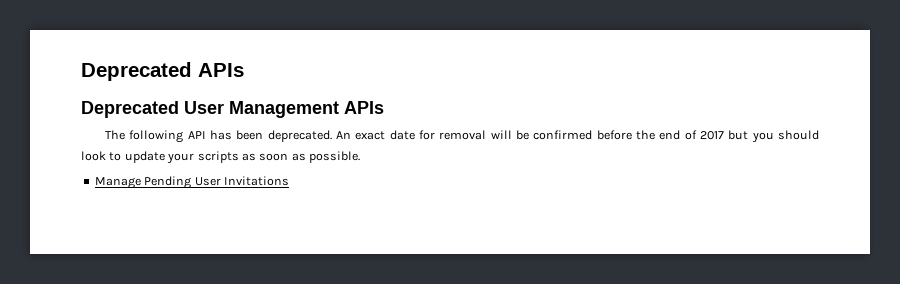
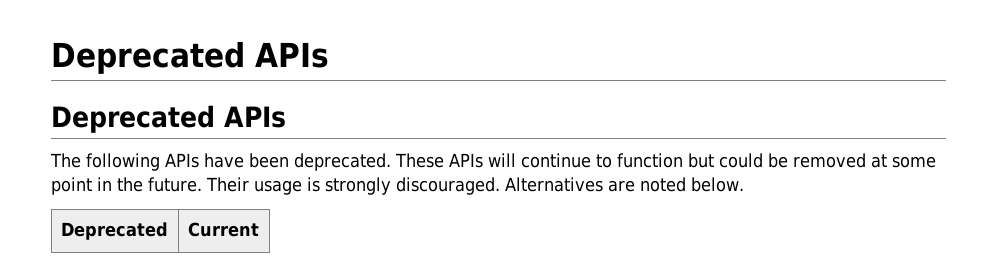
[184,101,339,118] User Management -> (215, 119) none
[187,130,819,143] [81,151,360,164] [94,176,289,189] API has been deprecated. An exact date for removal will be confirmed before the end of 2017 but you should look to update your scripts as soon as possible. // Manage Pending User Invitations -> [165,153,936,171] [51,177,744,195] [60,222,168,240] [187,222,259,237] APIs have been deprecated. These APIs will continue to function but could be removed at some point in the future. Their usage is strongly discouraged. Alternatives are noted below. // Deprecated | Current

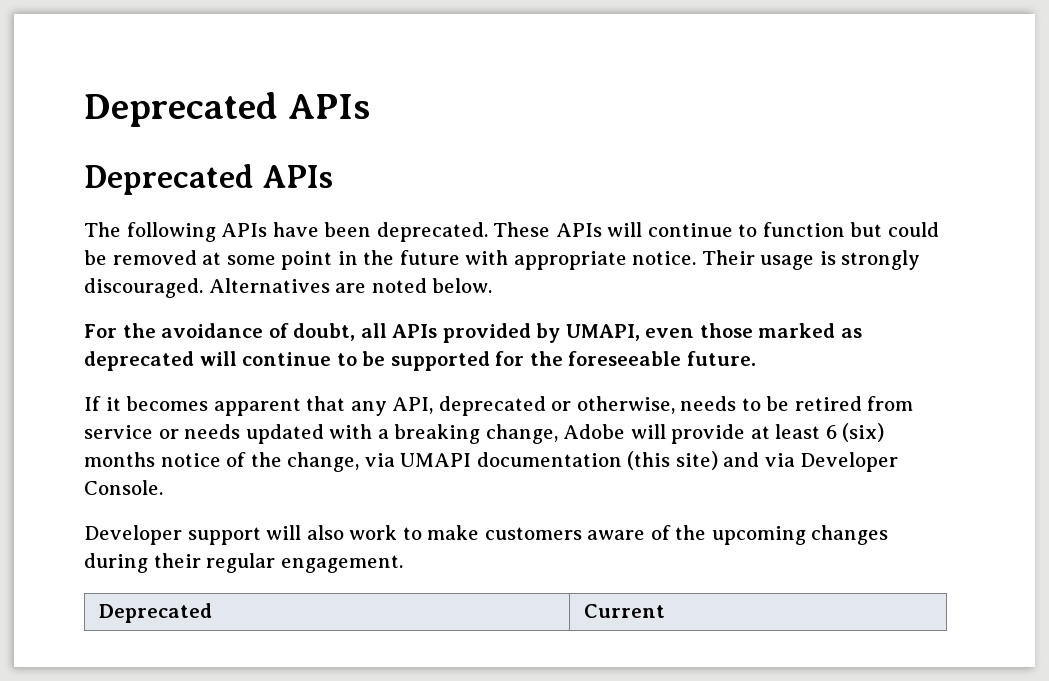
[148,177,202,192] future. -> [399,250,697,270] future with appropriate notice.
(744, 184) none -> [84,323,862,343] [84,351,756,371] [84,396,914,416] [84,423,885,444] [84,451,899,472] [84,480,163,495] [84,525,889,545] [84,553,403,573] // For the avoidance of doubt, all APIs provided by UMAPI, even those marked as deprecated will continue to be supported for the foreseeable future. // If it becomes apparent that any API, deprecated or otherwise, needs to be retired from service or needs updated with a breaking change, Adobe will provide at least 6 (six) months notice of the change, via UMAPI documentation (this site) and via Developer Console. // Developer support will also work to make customers aware of the upcoming changes during their regular engagement.

